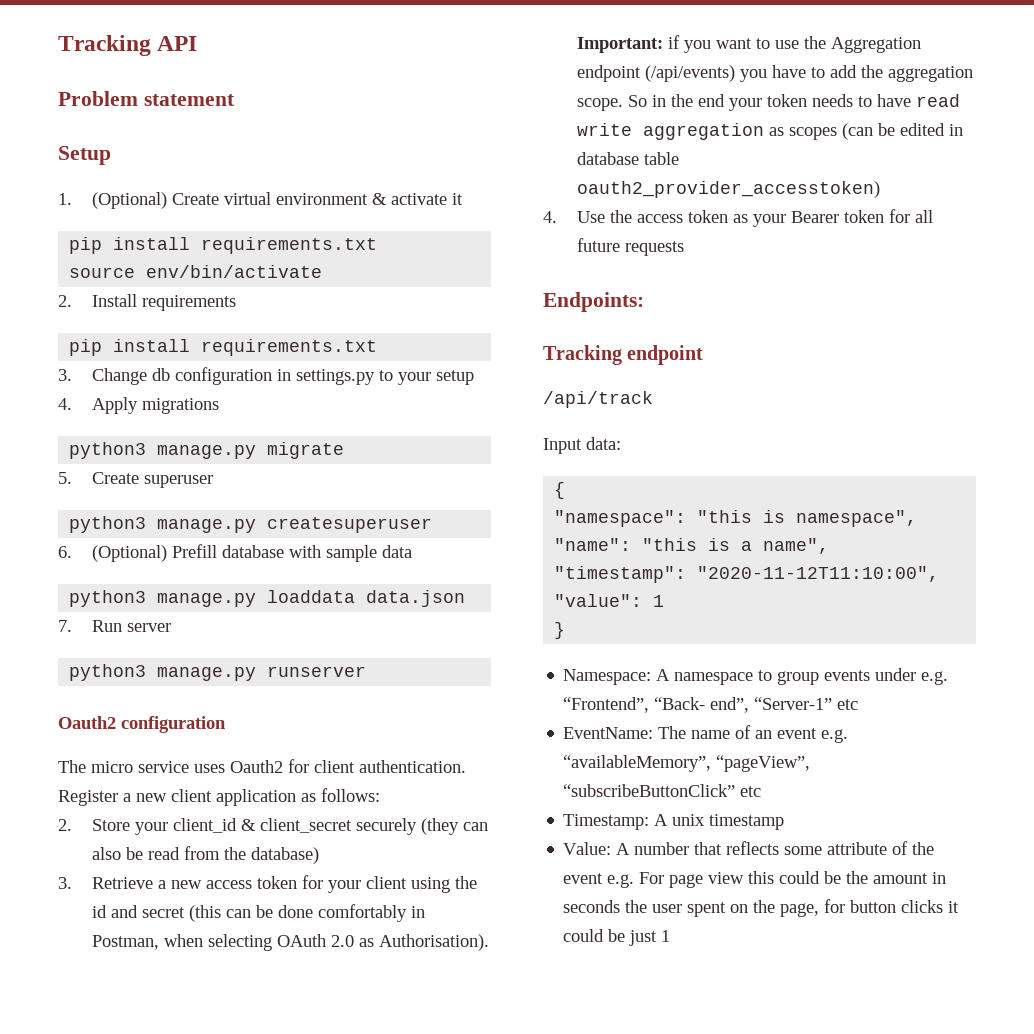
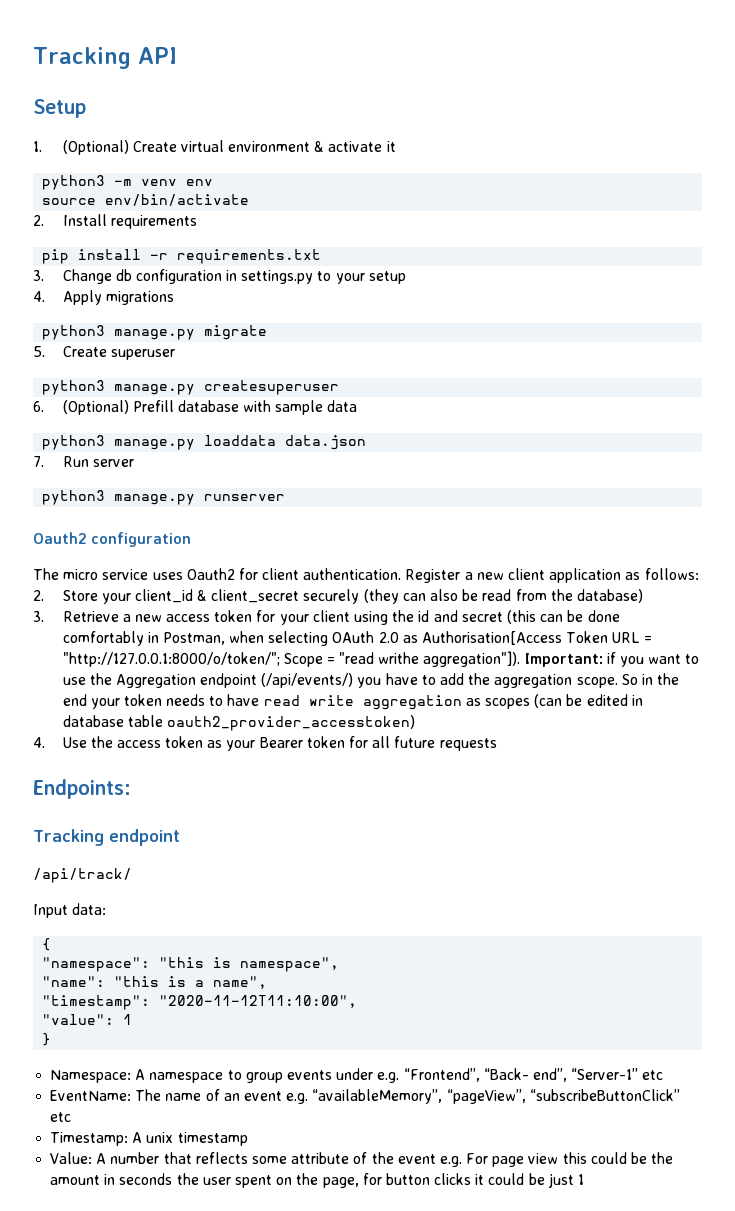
[58,91,235,106] // Problem statement -> (177, 55) none
[69,237,378,254] pip install requirements.txt -> [42,175,214,190] python3 -m venv env
(191, 345) none -> [150,253,169,260] -r
[378,934,489,951] Authorisation). -> [422,631,652,645] [62,651,521,667] Authorisation[Access Token URL = "http://127.0.0.1:8000/o/token/"; Scope = "read writhe aggregation"]).
[644,65,735,82] (/api/events) -> [261,673,354,688] (/api/events/)
[543,391,653,408] /api/track -> [33,868,132,883] /api/track/

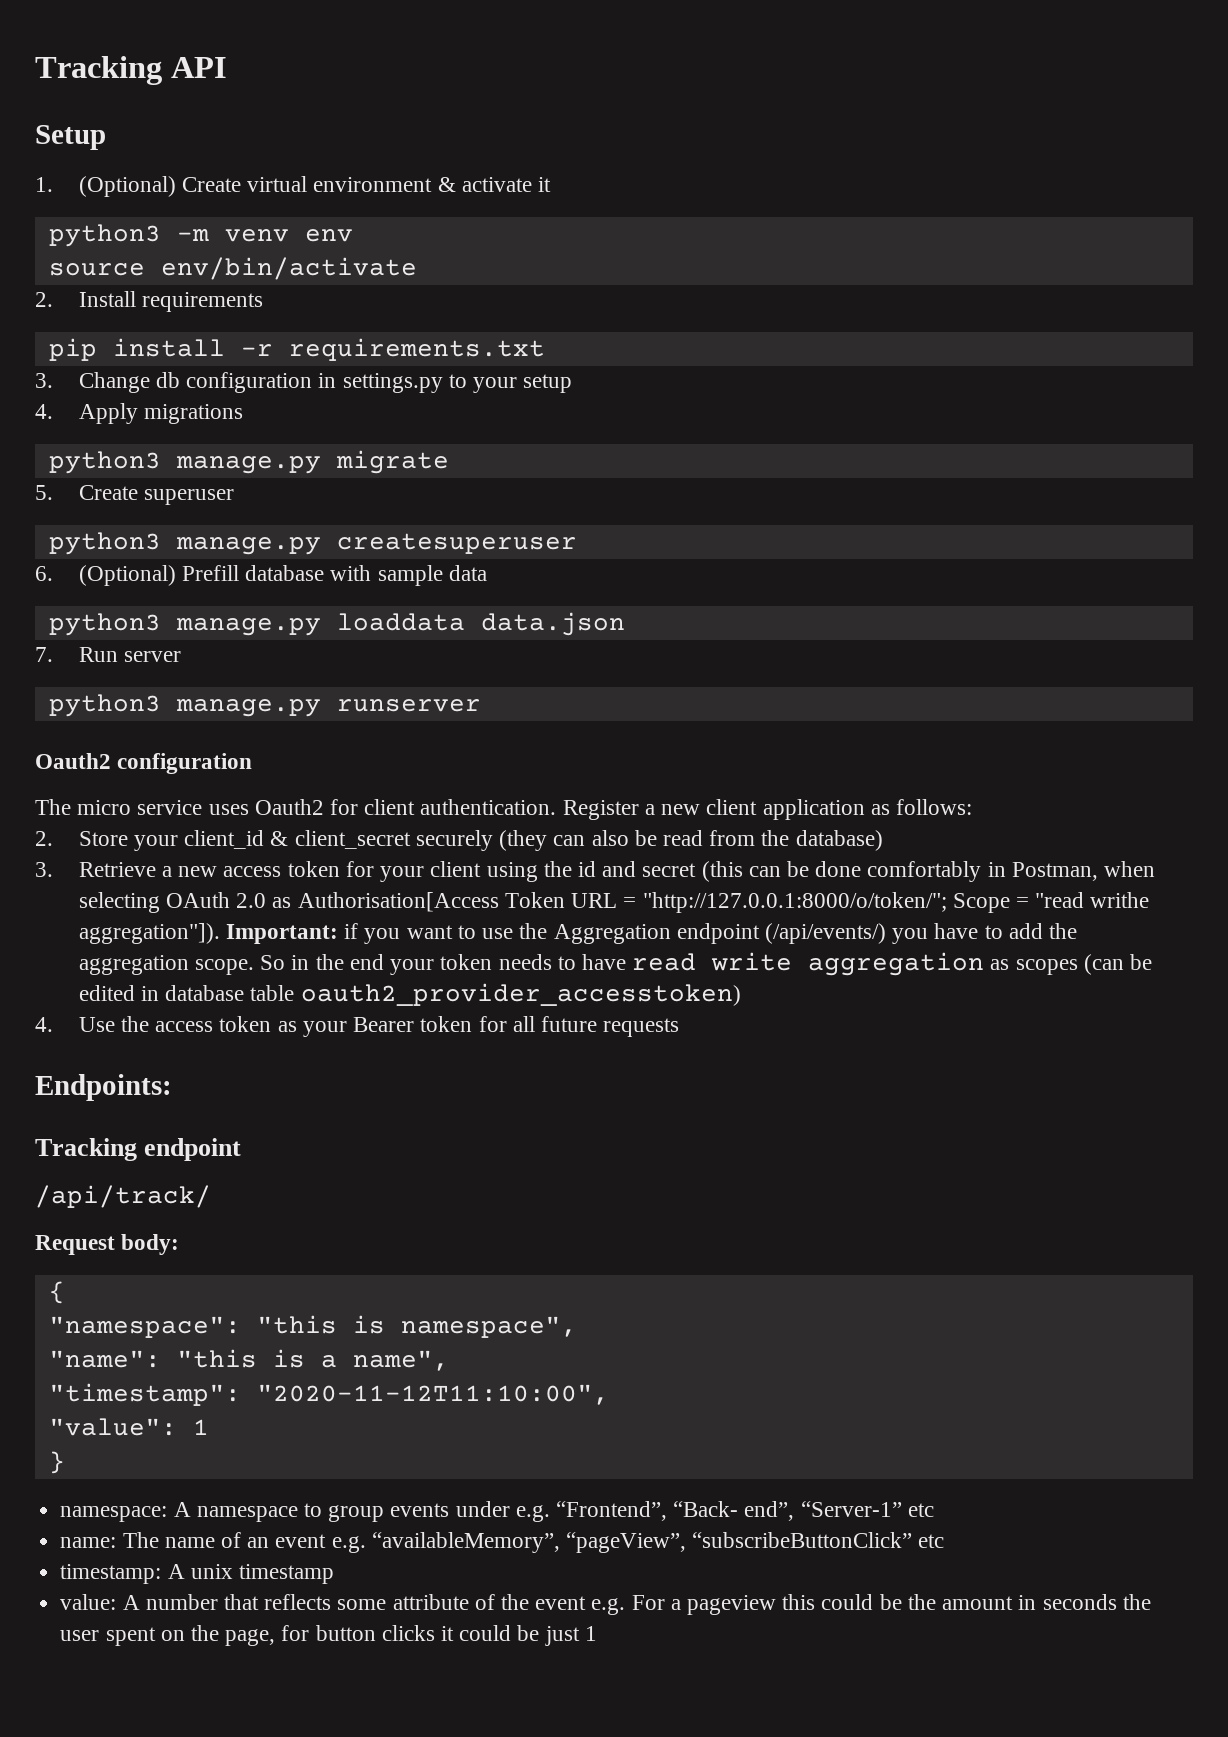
[33,903,107,918] Input data: -> [35,1234,180,1255] Request body:
[50,1070,132,1083] Namespace: -> [60,1506,168,1522] namespace:
[50,1090,132,1101] EventName: -> [60,1537,117,1548] name:
[50,1132,129,1146] Timestamp: -> [60,1564,162,1584] timestamp:
[50,1152,93,1164] Value: -> [60,1594,117,1610] value:
[492,1153,559,1167] page view -> [670,1595,777,1615] a pageview

